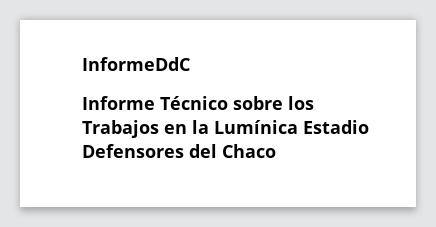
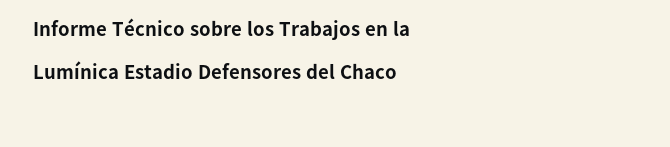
[82,57,190,71] InformeDdC // -> (33, 28) none
(209, 127) none -> (410, 28) //

